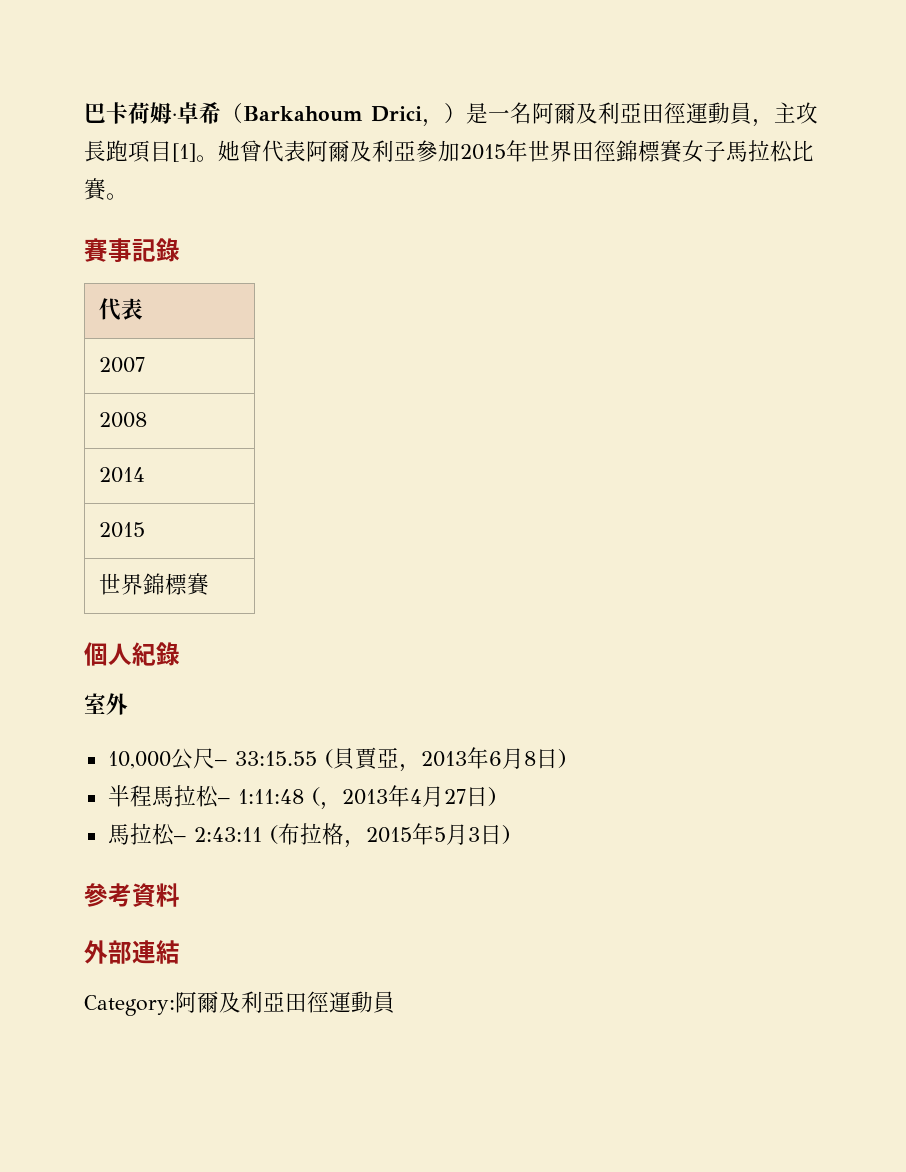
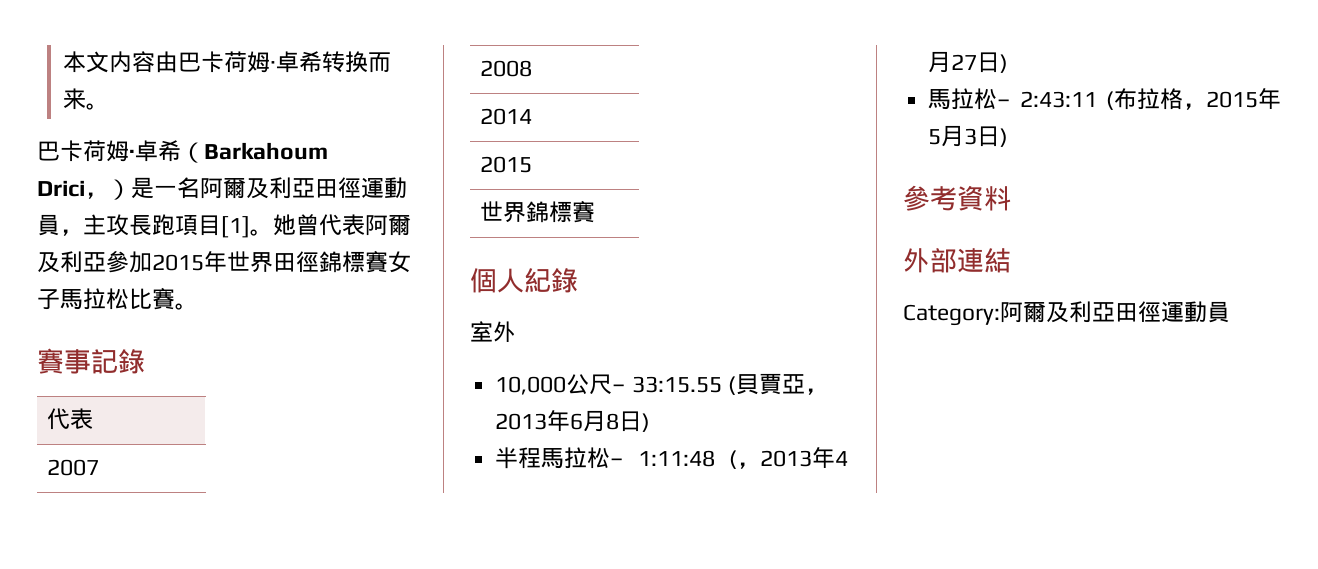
(84, 113) none -> [63,51,392,73] [63,88,110,110] 本文内容由巴卡荷姆·卓希转换而来。 //

